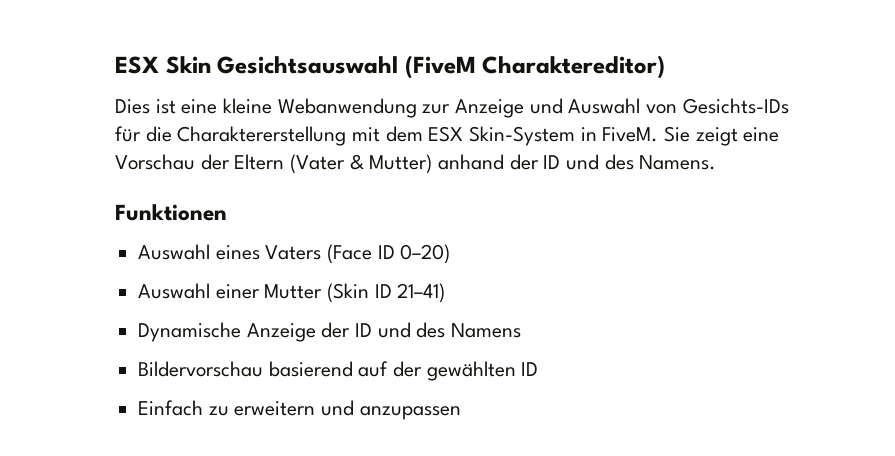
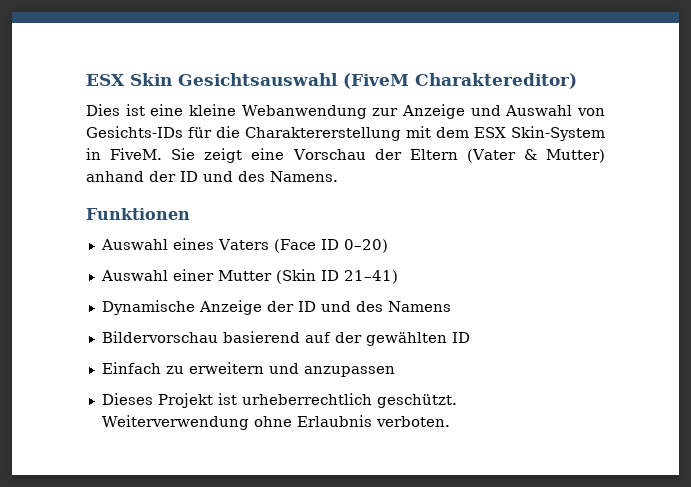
(461, 413) none -> [101,393,457,408] [101,415,450,430] // Dieses Projekt ist urheberrechtlich geschützt. Weiterverwendung ohne Erlaubnis verboten.

